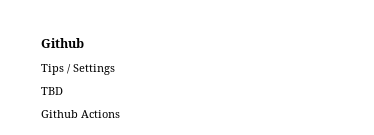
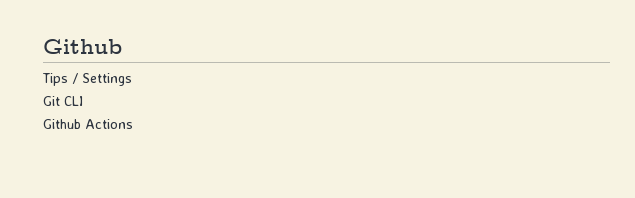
[41,87,63,95] TBD -> [43,96,83,106] Git CLI

